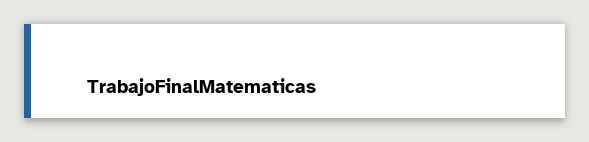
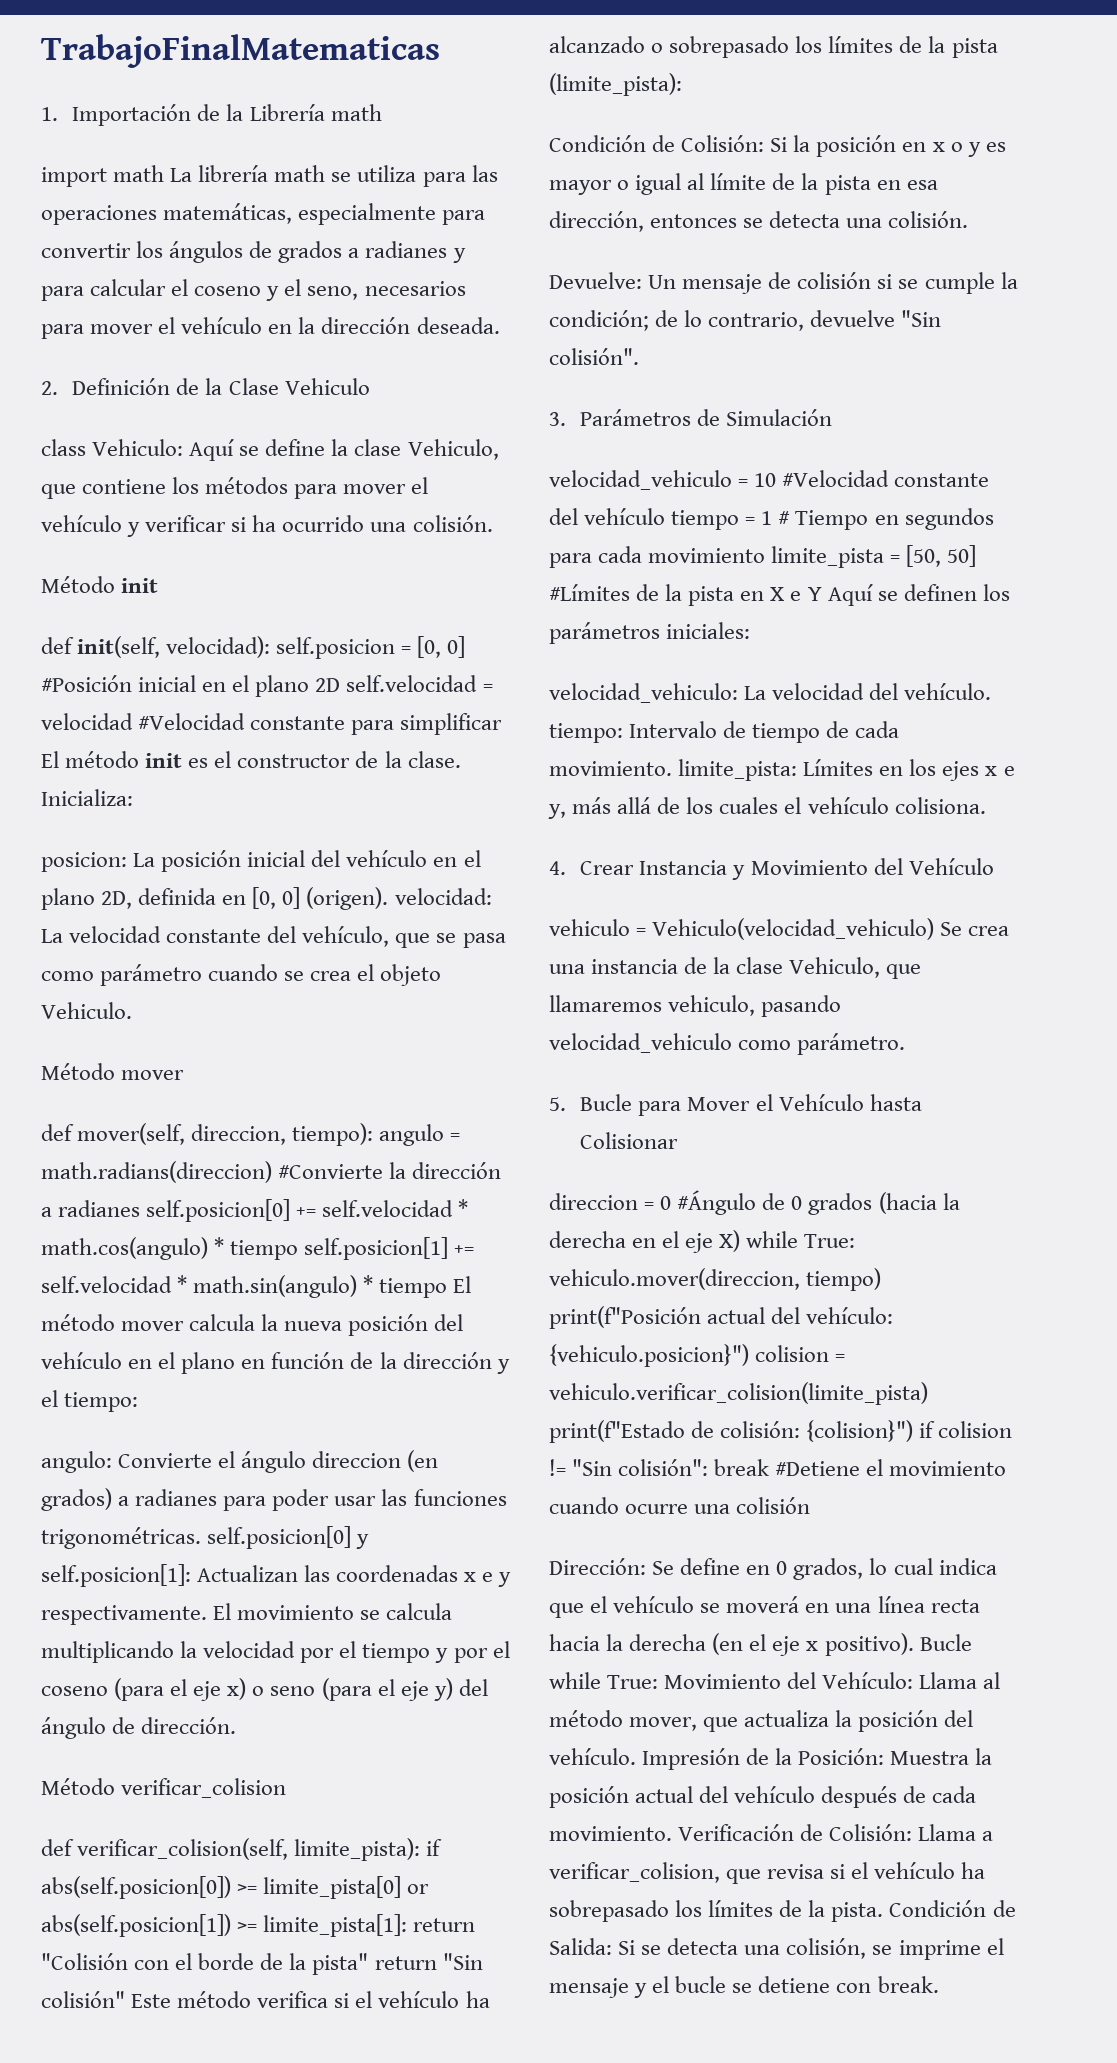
(316, 87) none -> [41,104,382,126] [41,165,498,187] [41,203,486,225] [41,241,466,263] [41,279,466,301] [41,317,500,339] [41,378,370,395] [41,439,499,461] [41,477,429,499] [41,515,493,537] [41,576,159,593] [41,636,466,659] [41,675,493,697] [41,713,503,735] [41,751,461,768] [41,789,133,806] [41,850,481,872] [41,887,492,910] [41,926,506,948] [41,964,442,986] [41,1002,132,1019] [41,1063,185,1080] [41,1123,461,1146] [41,1161,502,1183] [41,1199,469,1222] [41,1237,475,1260] [41,1275,472,1298] [41,1314,464,1336] [41,1352,510,1374] [41,1390,139,1412] [41,1450,439,1473] [41,1488,507,1511] [41,1526,370,1549] [41,1564,512,1587] [41,1603,453,1625] [41,1641,510,1663] [41,1678,488,1701] [41,1717,237,1739] [41,1778,287,1798] [41,1838,443,1861] [41,1876,430,1899] [41,1914,476,1937] [41,1953,483,1975] [41,1991,490,2008] [549,36,998,58] [549,73,682,96] [549,135,1006,157] [549,173,938,195] [549,211,969,232] [549,272,1018,294] [549,310,942,331] [549,348,639,365] [549,409,833,426] [549,470,990,490] [549,508,994,530] [549,545,977,568] [549,584,1010,606] [549,622,751,644] [549,683,992,703] [549,721,900,743] [549,759,1015,781] [548,797,986,819] [549,858,994,880] [549,918,1010,940] [549,957,922,979] [549,995,842,1017] [549,1033,906,1055] [549,1094,922,1116] [580,1132,679,1149] [549,1190,960,1215] [549,1230,856,1253] [549,1268,882,1291] [549,1306,894,1329] [549,1344,846,1367] [549,1382,928,1405] [549,1420,1013,1443] [549,1459,1007,1476] [549,1497,811,1514] [549,1558,997,1580] [549,1596,980,1618] [549,1633,972,1656] [549,1672,1001,1689] [549,1710,974,1732] [549,1748,993,1770] [549,1786,977,1808] [549,1824,994,1841] [549,1862,986,1884] [549,1900,1016,1922] [549,1938,1004,1960] [549,1976,939,1998] // 1. Importación de la Librería math // import math La librería math se utiliza para las operaciones matemáticas, especialmente para convertir los ángulos de grados a radianes y para calcular el coseno y el seno, necesarios para mover el vehículo en la dirección deseada. // 2. Definición de la Clase Vehiculo // class Vehiculo: Aquí se define la clase Vehiculo, que contiene los métodos para mover el vehículo y verificar si ha ocurrido una colisión. // Método init // def init(self, velocidad): self.posicion = [0, 0] #Posición inicial en el plano 2D self.velocidad = velocidad #Velocidad constante para simplificar El método init es el constructor de la clase. Inicializa: // posicion: La posición inicial del vehículo en el plano 2D, definida en [0, 0] (origen). velocidad: La velocidad constante del vehículo, que se pasa como parámetro cuando se crea el objeto Vehiculo. // Método mover // def mover(self, direccion, tiempo): angulo = math.radians(direccion) #Convierte la dirección a radianes self.posicion[0] += self.velocidad * math.cos(angulo) * tiempo self.posicion[1] += self.velocidad * math.sin(angulo) * tiempo El método mover calcula la nueva posición del vehículo en el plano en función de la dirección y el tiempo: // angulo: Convierte el ángulo direccion (en grados) a radianes para poder usar las funciones trigonométricas. self.posicion[0] y self.posicion[1]: Actualizan las coordenadas x e y respectivamente. El movimiento se calcula multiplicando la velocidad por el tiempo y por el coseno (para el eje x) o seno (para el eje y) del ángulo de dirección. // Método verificar_colision // def verificar_colision(self, limite_pista): if abs(self.posicion[0]) >= limite_pista[0] or abs(self.posicion[1]) >= limite_pista[1]: return "Colisión con el borde de la pista" return "Sin colisión" Este método verifica si el vehículo ha alcanzado o sobrepasado los límites de la pista (limite_pista): // Condición de Colisión: Si la posición en x o y es mayor o igual al límite de la pista en esa dirección, entonces se detecta una colisión. // Devuelve: Un mensaje de colisión si se cumple la condición; de lo contrario, devuelve "Sin colisión". // 3. Parámetros de Simulación // velocidad_vehiculo = 10 #Velocidad constante del vehículo tiempo = 1 # Tiempo en segundos para cada movimiento limite_pista = [50, 50] #Límites de la pista en X e Y Aquí se definen los parámetros iniciales: // velocidad_vehiculo: La velocidad del vehículo. tiempo: Intervalo de tiempo de cada movimiento. limite_pista: Límites en los ejes x e y, más allá de los cuales el vehículo colisiona. // 4. Crear Instancia y Movimiento del Vehículo // vehiculo = Vehiculo(velocidad_vehiculo) Se crea una instancia de la clase Vehiculo, que llamaremos vehiculo, pasando velocidad_vehiculo como parámetro. // 5. Bucle para Mover el Vehículo hasta Colisionar // direccion = 0 #Ángulo de 0 grados (hacia la derecha en el eje X) while True: vehiculo.mover(direccion, tiempo) print(f"Posición actual del vehículo: {vehiculo.posicion}") colision = vehiculo.verificar_colision(limite_pista) print(f"Estado de colisión: {colision}") if colision != "Sin colisión": break #Detiene el movimiento cuando ocurre una colisión // Dirección: Se define en 0 grados, lo cual indica que el vehículo se moverá en una línea recta hacia la derecha (en el eje x positivo). Bucle while True: Movimiento del Vehículo: Llama al método mover, que actualiza la posición del vehículo. Impresión de la Posición: Muestra la posición actual del vehículo después de cada movimiento. Verificación de Colisión: Llama a verificar_colision, que revisa si el vehículo ha sobrepasado los límites de la pista. Condición de Salida: Si se detecta una colisión, se imprime el mensaje y el bucle se detiene con break.

